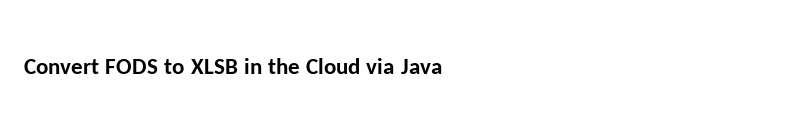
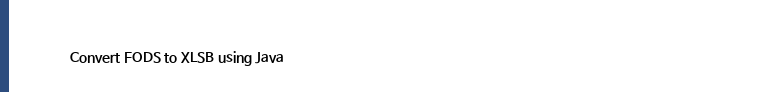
[243,58,395,74] in the Cloud via -> [217,51,252,66] using

